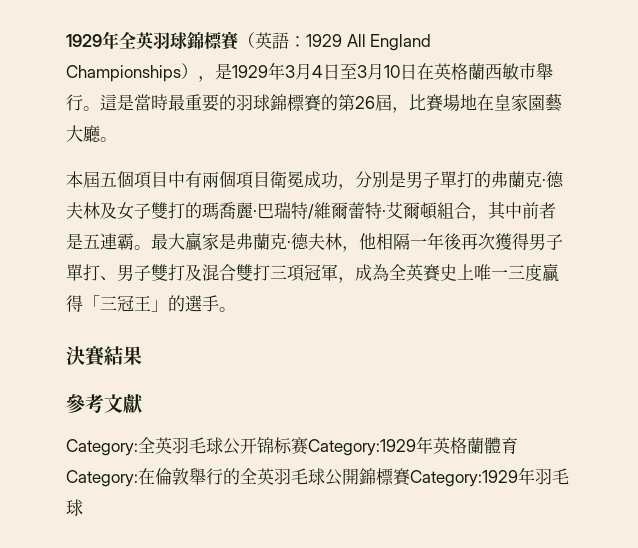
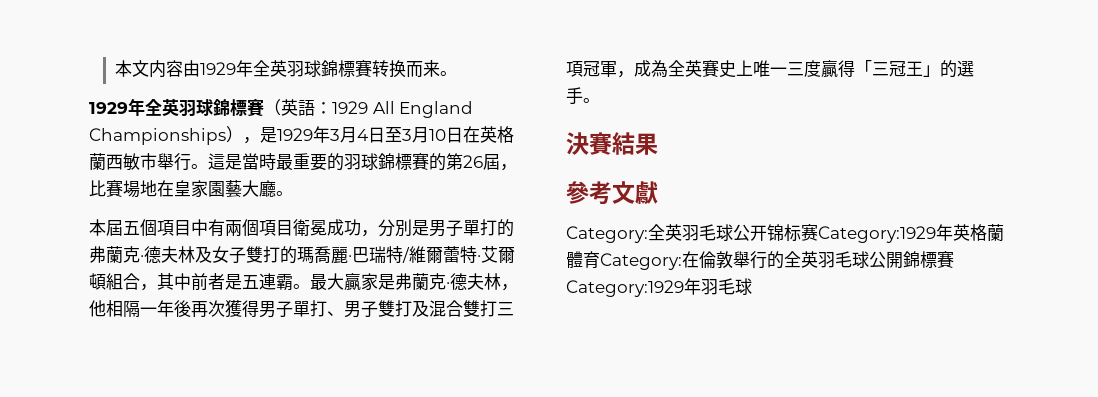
(66, 40) none -> [114,60,457,78] 本文内容由1929年全英羽球錦標賽转换而来。 //

